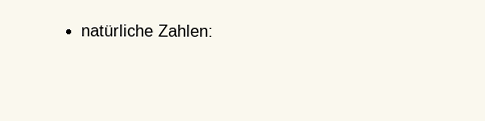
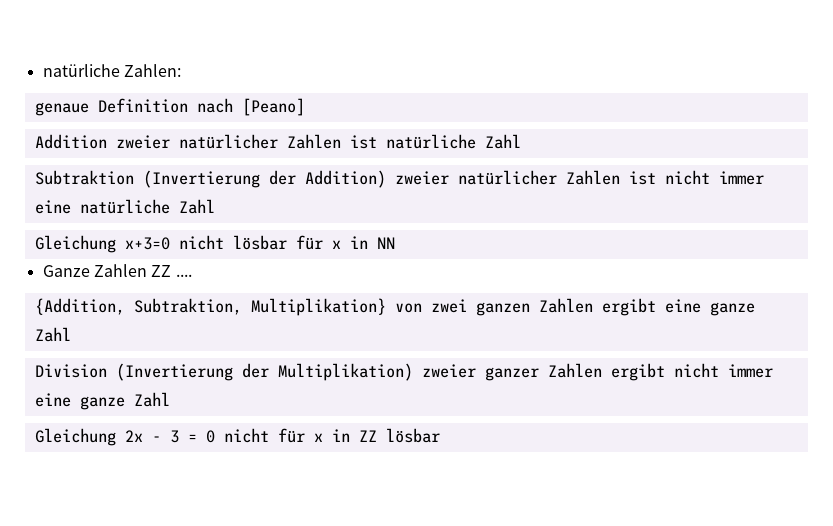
(215, 30) none -> [34,98,305,116] [34,134,521,149] [34,170,764,188] [34,199,215,214] [34,235,395,253] [42,264,192,277] [34,298,755,316] [34,327,71,342] [34,363,773,381] [34,392,170,410] [34,428,440,446] // genaue Definition nach [Peano] // Addition zweier natürlicher Zahlen ist natürliche Zahl // Subtraktion (Invertierung der Addition) zweier natürlicher Zahlen ist nicht immer eine natürliche Zahl // Gleichung x+3=0 nicht lösbar für x in NN // Ganze Zahlen ZZ .... // {Addition, Subtraktion, Multiplikation} von zwei ganzen Zahlen ergibt eine ganze Zahl // Division (Invertierung der Multiplikation) zweier ganzer Zahlen ergibt nicht immer eine ganze Zahl // Gleichung 2x - 3 = 0 nicht für x in ZZ lösbar

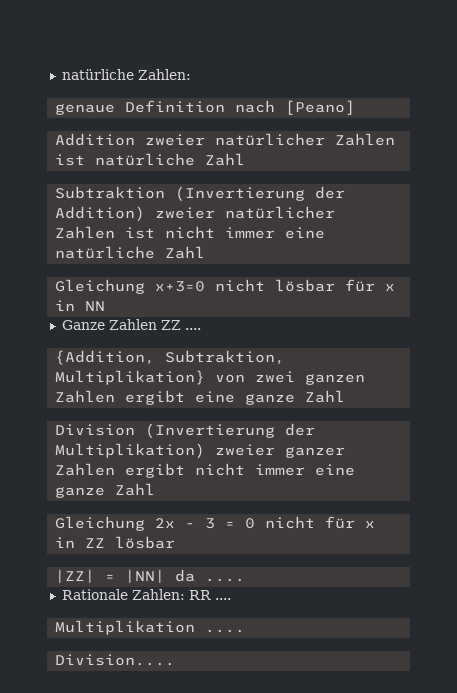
(440, 435) none -> [55,569,246,583] [61,589,231,600] [55,620,246,635] [55,654,176,666] // |ZZ| = |NN| da .... // Rationale Zahlen: RR .... // Multiplikation .... // Division....

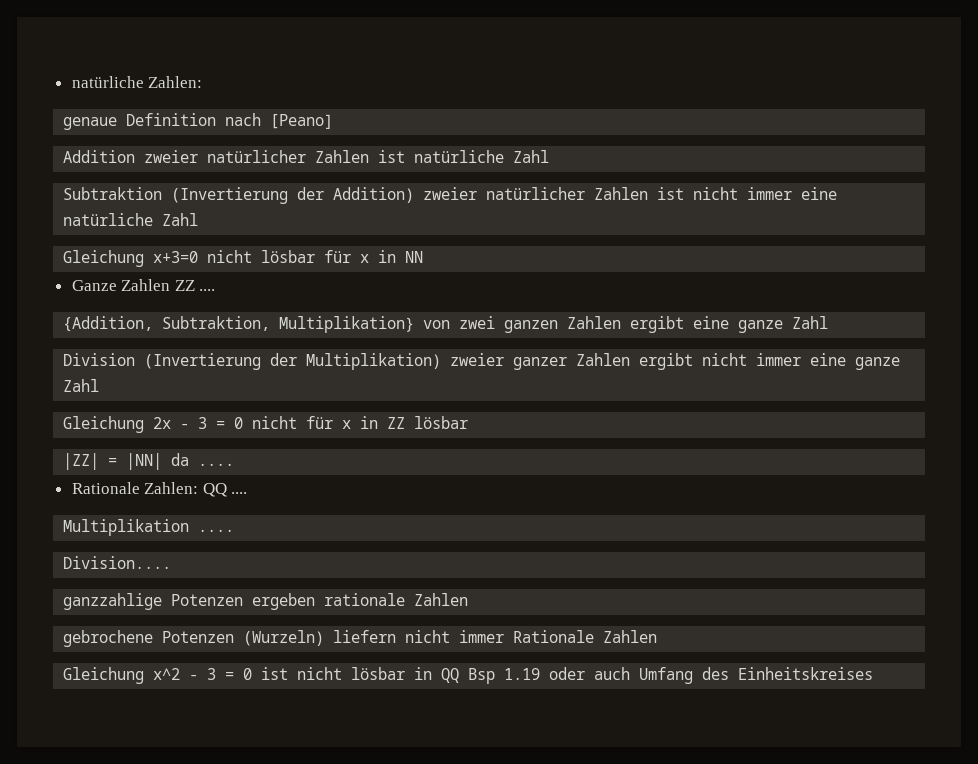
[188,590,211,600] RR -> [202,483,227,497] QQ
(176, 660) none -> [63,593,469,610] [63,630,658,647] [63,667,874,684] // ganzzahlige Potenzen ergeben rationale Zahlen // gebrochene Potenzen (Wurzeln) liefern nicht immer Rationale Zahlen // Gleichung x^2 - 3 = 0 ist nicht lösbar in QQ Bsp 1.19 oder auch Umfang des Einheitskreises

